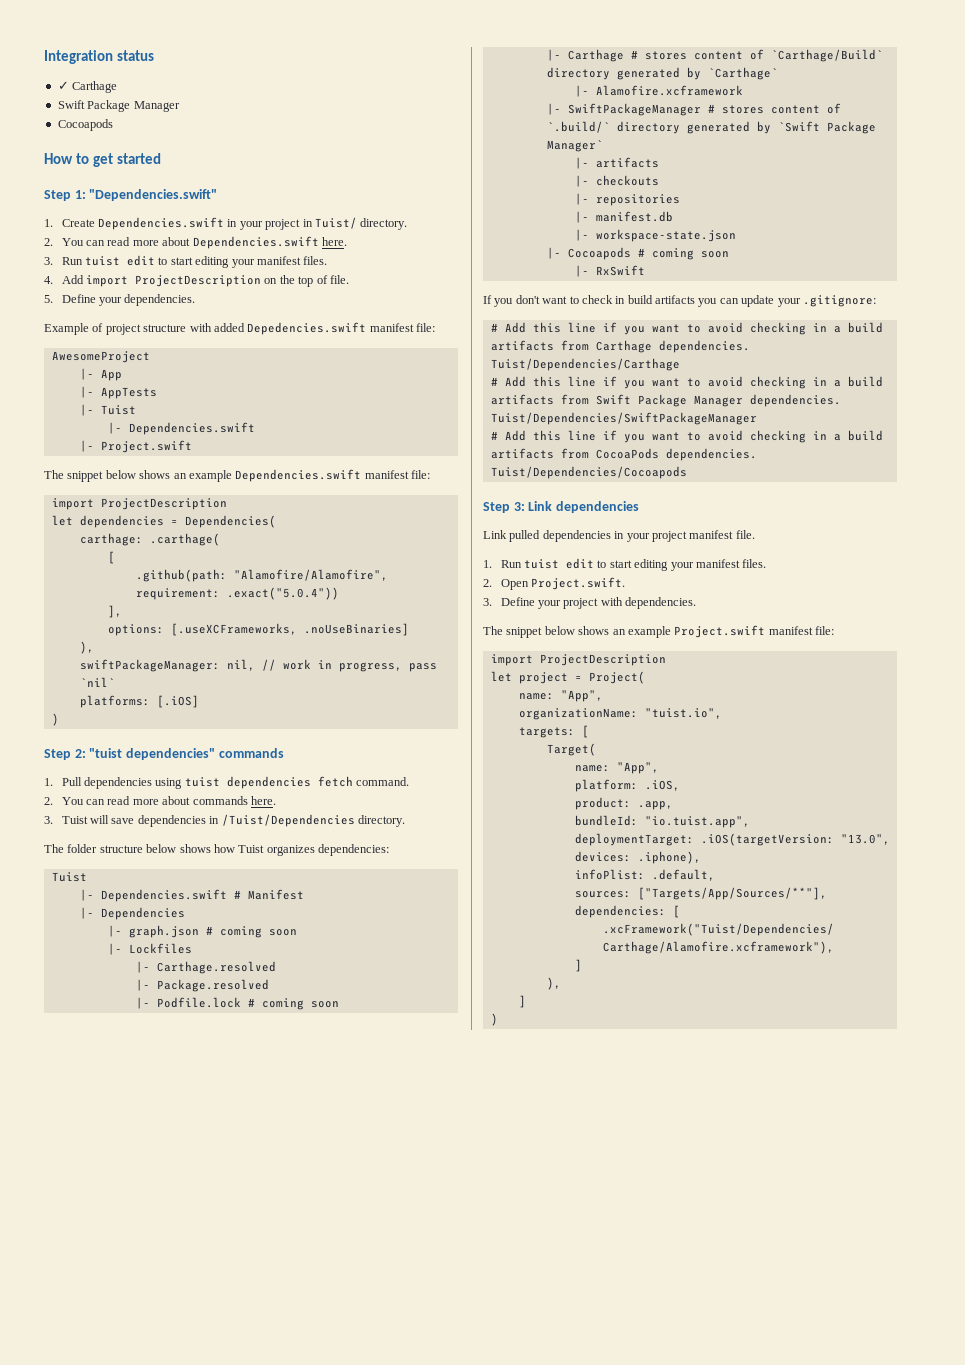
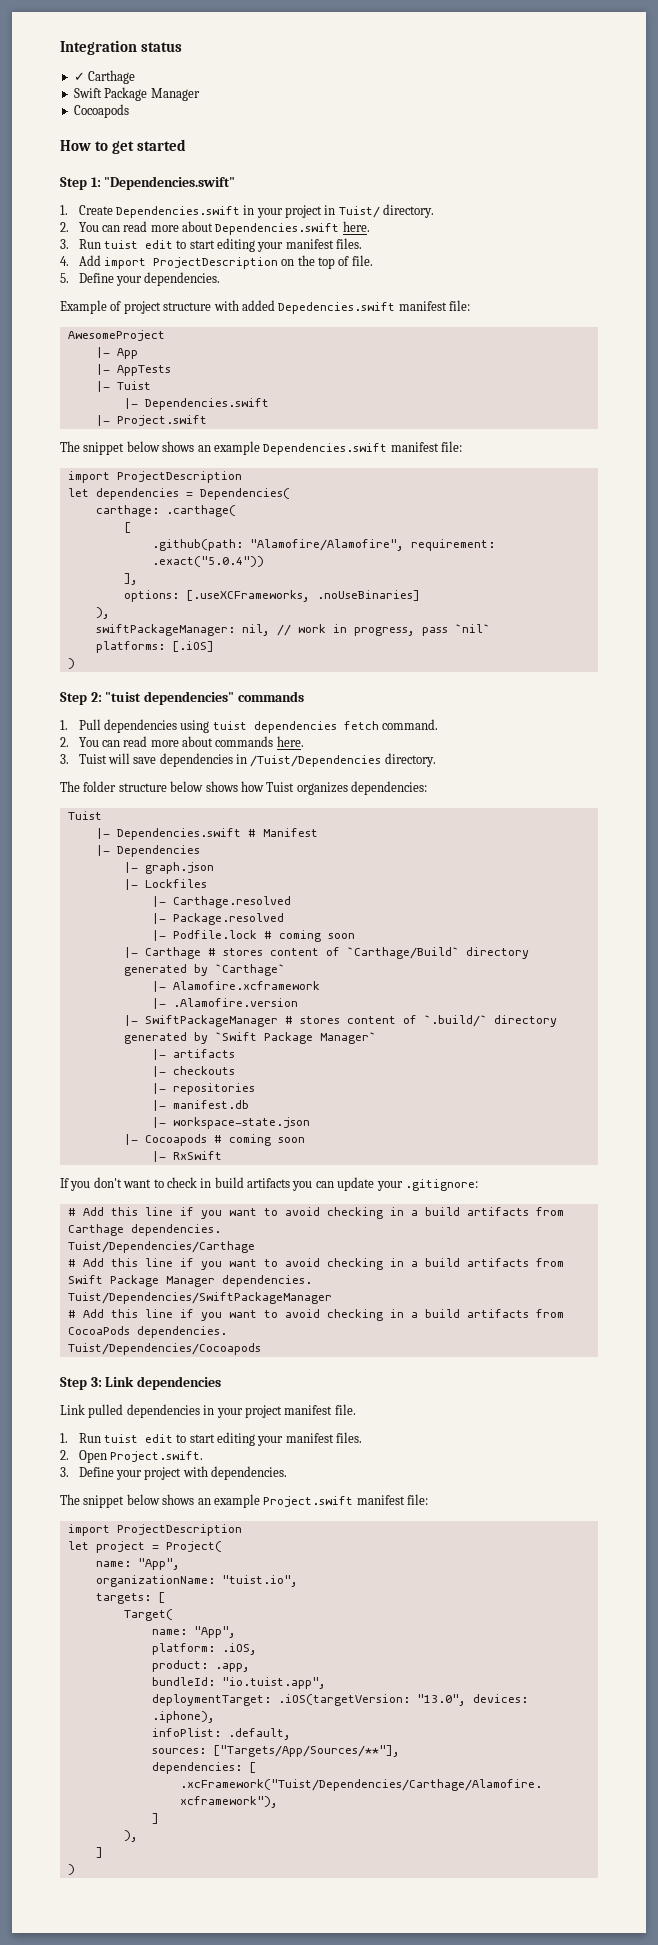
[205,926,297,938] # coming soon -> (214, 868) none
(743, 90) none -> [151,998,298,1009] // |- .Alamofire.version

